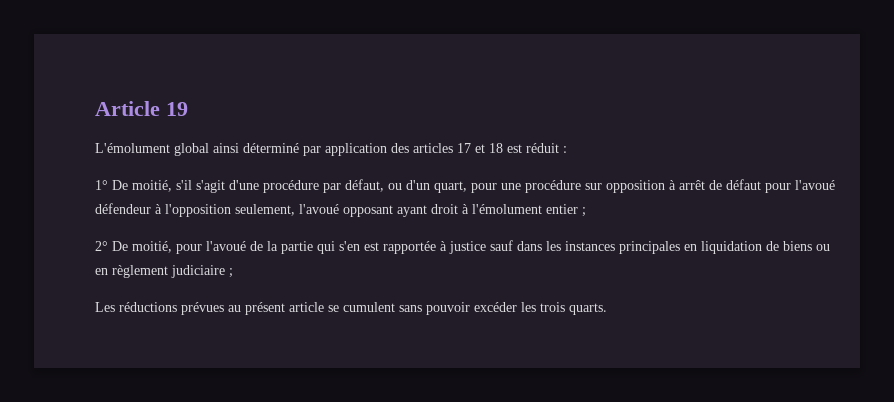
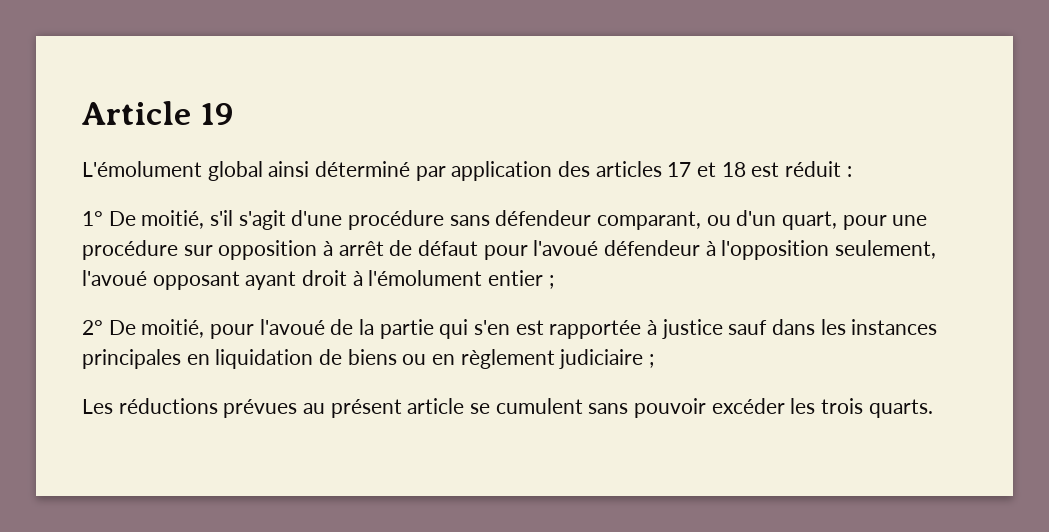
[323,179,384,193] par défaut, -> [449,210,702,230] sans défendeur comparant,

